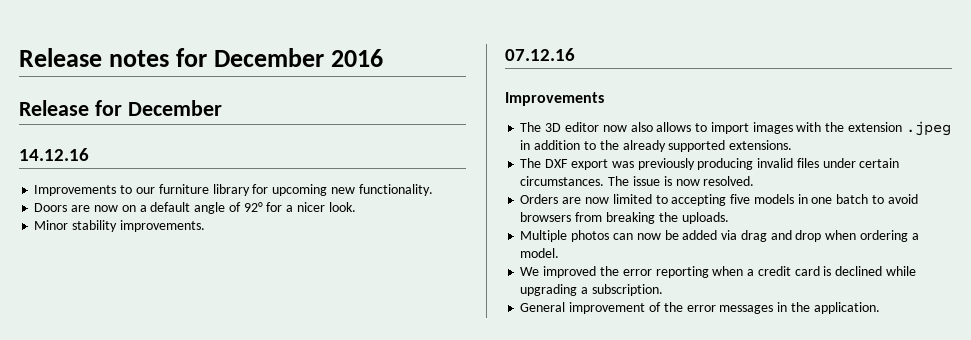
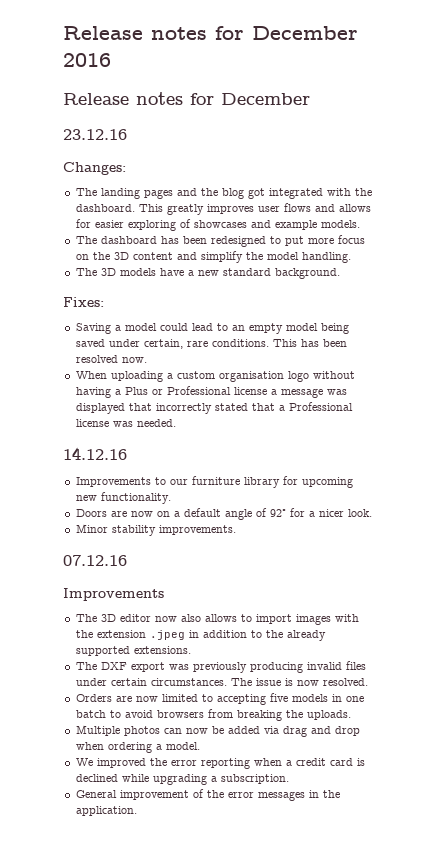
[94,100,222,116] for December -> [136,92,310,105] [63,129,127,140] [63,162,126,175] [75,188,372,199] [75,203,371,215] [75,219,360,231] [75,235,365,247] [75,251,351,263] [75,268,340,279] [63,297,104,307] [75,323,349,334] [75,339,347,349] [75,355,147,363] [75,371,355,382] [75,386,347,398] [75,402,353,414] [75,419,176,427] notes for December // 23.12.16 // Changes: // The landing pages and the blog got integrated with the dashboard. This greatly improves user flows and allows for easier exploring of showcases and example models. // The dashboard has been redesigned to put more focus on the 3D content and simplify the model handling. // The 3D models have a new standard background. // Fixes: // Saving a model could lead to an empty model being saved under certain, rare conditions. This has been resolved now. // When uploading a custom organisation logo without having a Plus or Professional license a message was displayed that incorrectly stated that a Professional license was needed.

